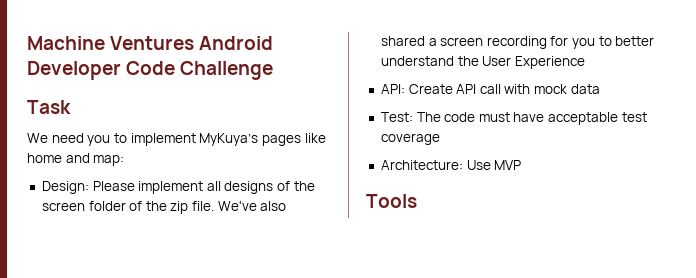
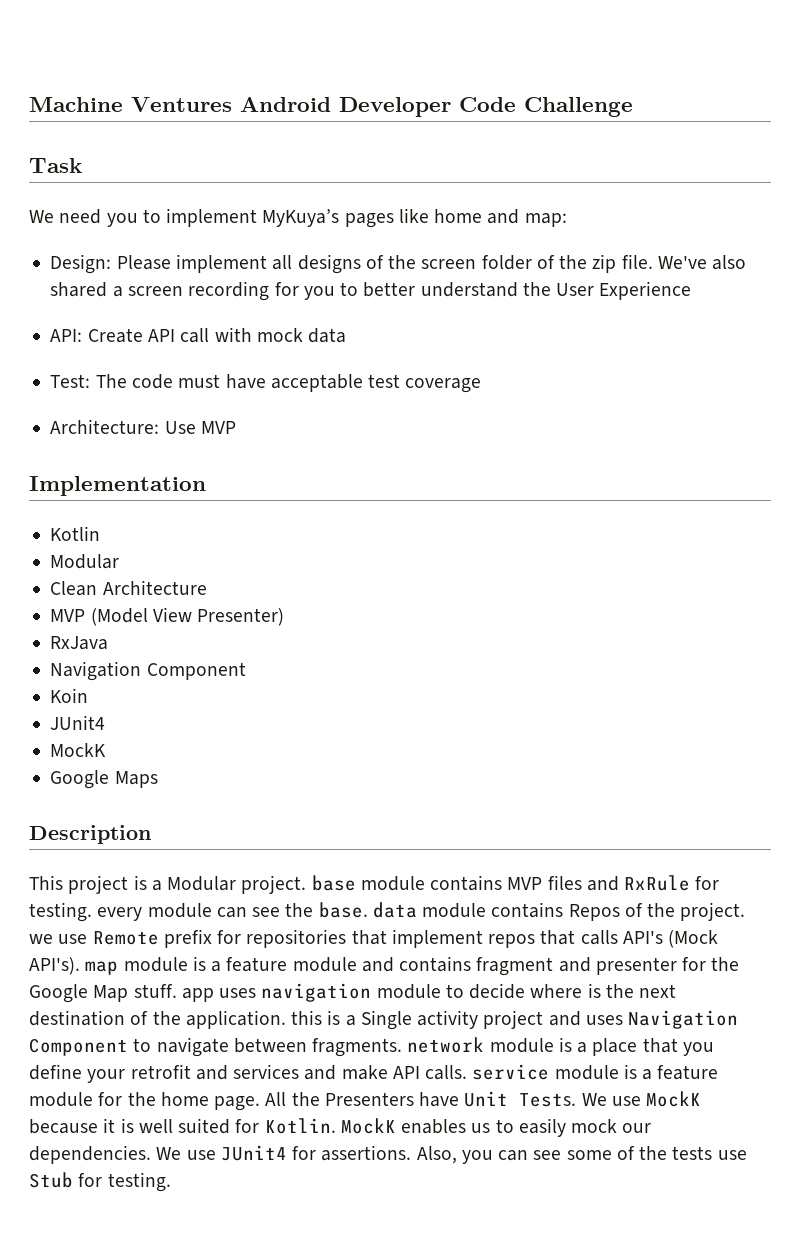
[366,194,417,208] Tools -> [29,476,206,496] [50,526,101,541] [50,554,120,569] [50,580,207,596] [50,607,285,626] [50,636,109,650] [50,661,246,681] [50,688,89,703] [50,715,106,730] [50,743,107,757] [50,770,158,789] [29,825,151,844] [29,875,720,894] [29,902,746,922] [29,929,719,948] [29,956,740,976] [29,983,677,1003] [29,1010,739,1030] [29,1037,714,1057] [29,1064,719,1083] [29,1091,702,1111] [29,1118,652,1137] [29,1145,747,1164] [29,1172,171,1192] Implementation // Kotlin // Modular // Clean Architecture // MVP (Model View Presenter) // RxJava // Navigation Component // Koin // JUnit4 // MockK // Google Maps // Description // This project is a Modular project. base module contains MVP files and RxRule for testing. every module can see the base. data module contains Repos of the project. we use Remote prefix for repositories that implement repos that calls API's (Mock API's). map module is a feature module and contains fragment and presenter for the Google Map stuff. app uses navigation module to decide where is the next destination of the application. this is a Single activity project and uses Navigation Component to navigate between fragments. network module is a place that you define your retrofit and services and make API calls. service module is a feature module for the home page. All the Presenters have Unit Tests. We use MockK because it is well suited for Kotlin. MockK enables us to easily mock our dependencies. We use JUnit4 for assertions. Also, you can see some of the tests use Stub for testing.

